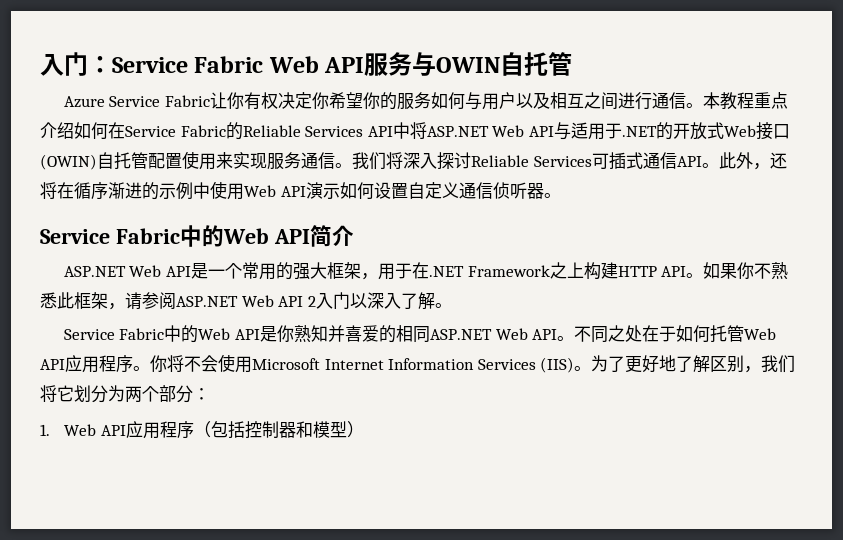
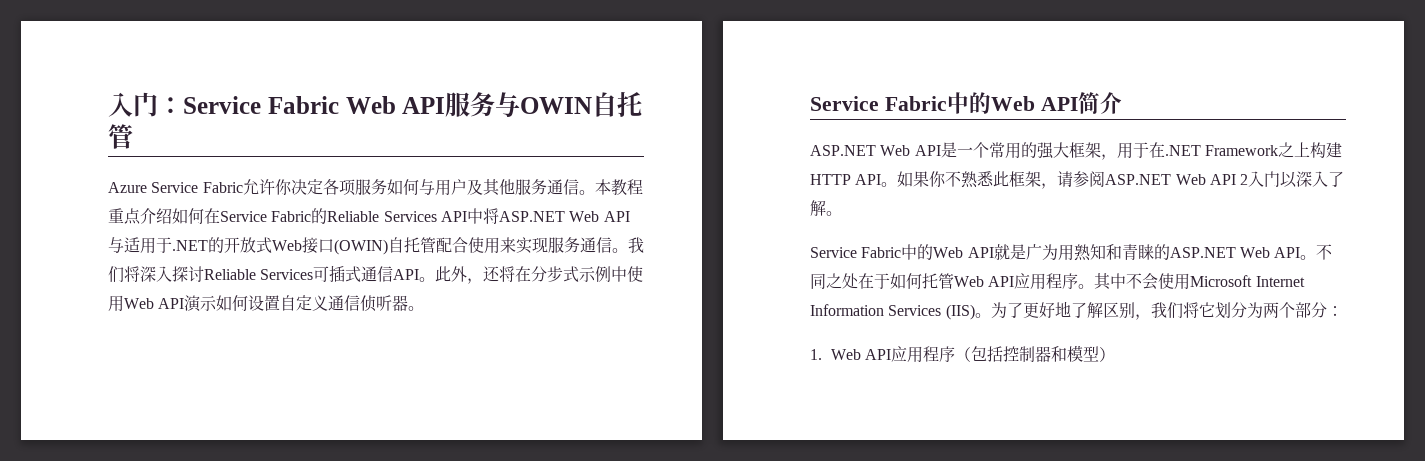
[210,92,653,110] 让你有权决定你希望你的服务如何与用户以及相互之间进行 -> [242,179,547,196] 允许你决定各项服务如何与用户及其他服务
[165,153,182,169] 置 -> [452,237,468,253] 合
[74,182,159,200] 循序渐进的 -> [531,266,580,282] 分步式
[260,325,431,343] 是你熟知并喜爱的相同 -> [993,244,1170,261] 就是广为用熟知和青睐的
[150,355,184,372] 你将 -> [1094,273,1127,290] 其中

